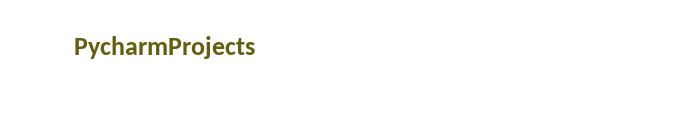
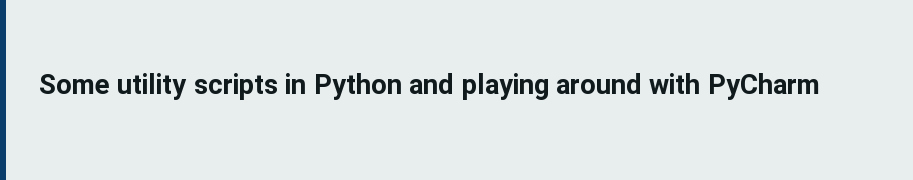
[74,36,255,59] PycharmProjects -> [39,73,820,100] Some utility scripts in Python and playing around with PyCharm

